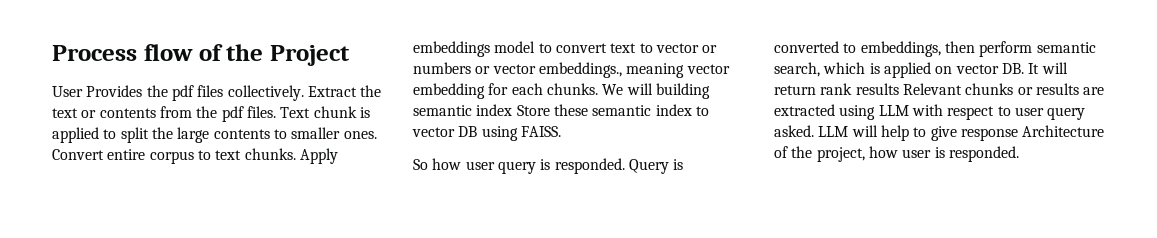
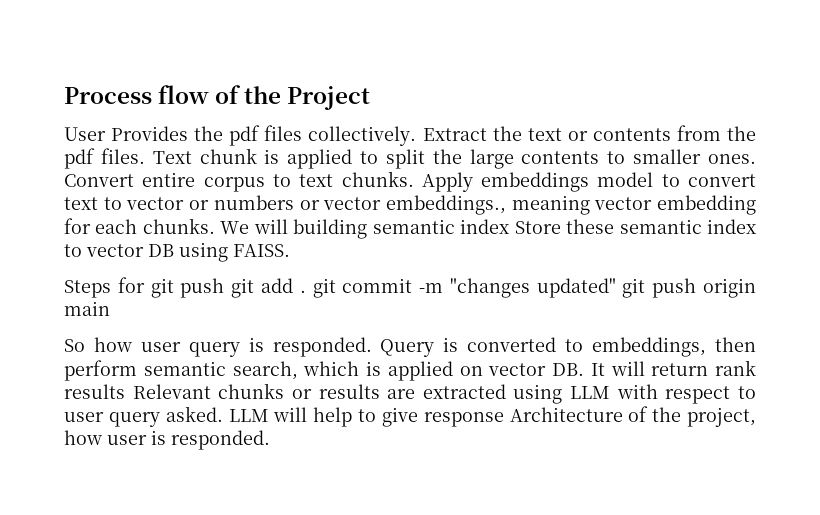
(561, 131) none -> [64,277,757,298] [64,301,110,316] // Steps for git push git add . git commit -m "changes updated" git push origin main

